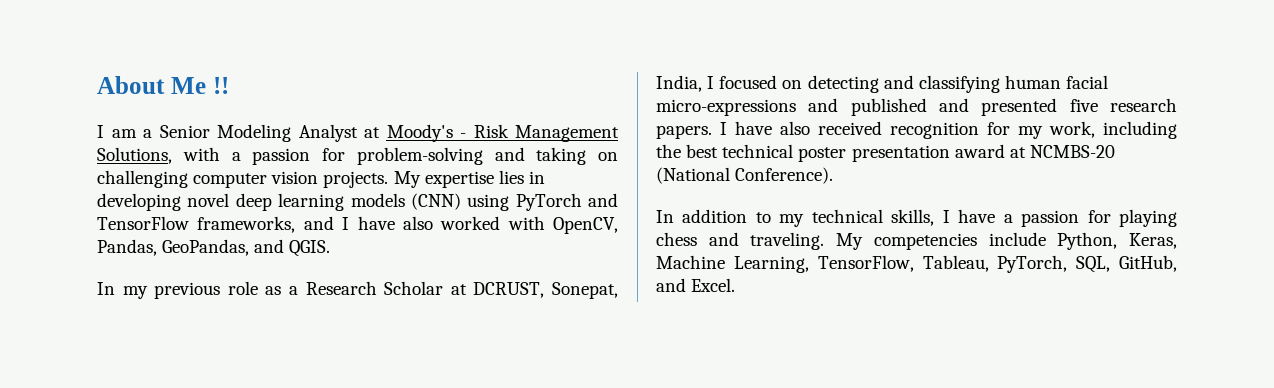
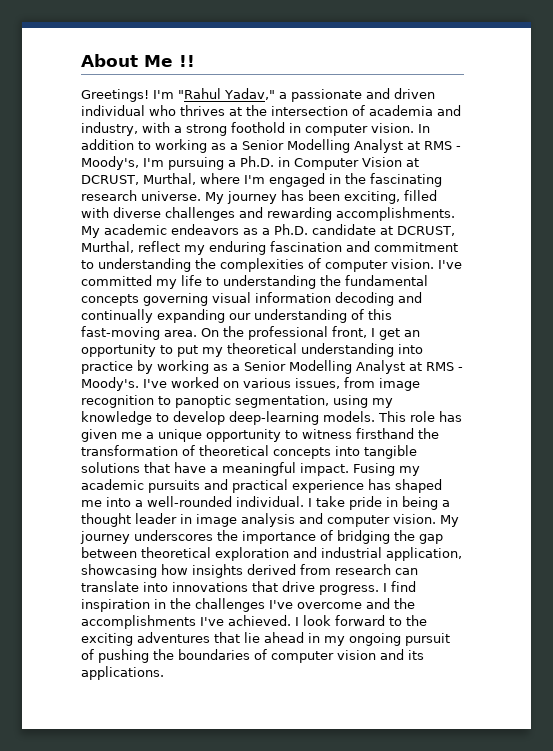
[97,124,619,142] [97,147,618,165] [97,170,545,188] [97,193,618,211] [97,216,618,234] [97,239,331,257] [97,281,619,299] [656,75,1109,93] [656,98,1177,116] [656,121,1177,139] [656,144,1115,162] [656,167,834,184] [656,209,1177,227] [656,232,1177,250] [656,255,1177,273] [656,278,736,292] I am a Senior Modeling Analyst at Moody's - Risk Management Solutions, with a passion for problem-solving and taking on challenging computer vision projects. My expertise lies in developing novel deep learning models (CNN) using PyTorch and TensorFlow frameworks, and I have also worked with OpenCV, Pandas, GeoPandas, and QGIS. // In my previous role as a Research Scholar at DCRUST, Sonepat, India, I focused on detecting and classifying human facial micro-expressions and published and presented five research papers. I have also received recognition for my work, including the best technical poster presentation award at NCMBS-20 (National Conference). // In addition to my technical skills, I have a passion for playing chess and traveling. My competencies include Python, Keras, Machine Learning, TensorFlow, Tableau, PyTorch, SQL, GitHub, and Excel. -> [81,88,435,102] [81,105,461,116] [81,122,430,136] [81,139,461,153] [81,156,419,170] [81,173,442,187] [81,190,437,204] [81,207,455,221] [81,224,455,238] [81,241,458,255] [81,258,462,272] [81,275,428,289] [81,292,422,306] [81,309,392,323] [81,326,420,340] [81,343,423,357] [81,360,463,374] [81,377,420,391] [81,395,393,408] [81,411,462,425] [81,428,439,442] [81,445,417,459] [81,462,420,476] [81,479,442,493] [81,496,450,510] [81,513,459,527] [80,530,443,544] [81,547,462,561] [81,564,418,578] [81,581,416,595] [81,598,415,612] [81,615,427,629] [81,632,450,646] [81,649,424,663] [81,666,164,680] Greetings! I'm "Rahul Yadav," a passionate and driven individual who thrives at the intersection of academia and industry, with a strong foothold in computer vision. In addition to working as a Senior Modelling Analyst at RMS - Moody's, I'm pursuing a Ph.D. in Computer Vision at DCRUST, Murthal, where I'm engaged in the fascinating research universe. My journey has been exciting, filled with diverse challenges and rewarding accomplishments. My academic endeavors as a Ph.D. candidate at DCRUST, Murthal, reflect my enduring fascination and commitment to understanding the complexities of computer vision. I've committed my life to understanding the fundamental concepts governing visual information decoding and continually expanding our understanding of this fast-moving area. On the professional front, I get an opportunity to put my theoretical understanding into practice by working as a Senior Modelling Analyst at RMS - Moody's. I've worked on various issues, from image recognition to panoptic segmentation, using my knowledge to develop deep-learning models. This role has given me a unique opportunity to witness firsthand the transformation of theoretical concepts into tangible solutions that have a meaningful impact. Fusing my academic pursuits and practical experience has shaped me into a well-rounded individual. I take pride in being a thought leader in image analysis and computer vision. My journey underscores the importance of bridging the gap between theoretical exploration and industrial application, showcasing how insights derived from research can translate into innovations that drive progress. I find inspiration in the challenges I've overcome and the accomplishments I've achieved. I look forward to the exciting adventures that lie ahead in my ongoing pursuit of pushing the boundaries of computer vision and its applications.

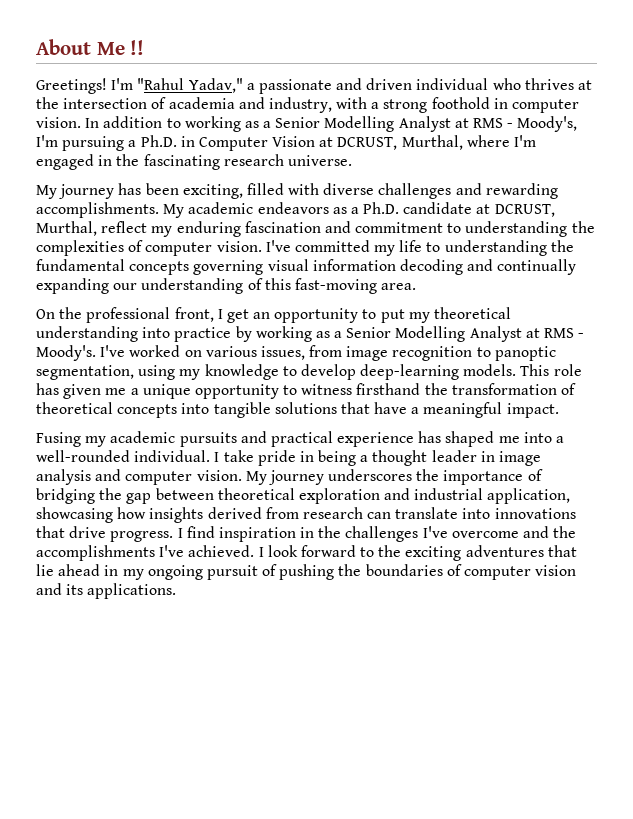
(201, 196) none -> (352, 160) //
(197, 333) none -> (417, 286) //
(349, 469) none -> (559, 410) //

